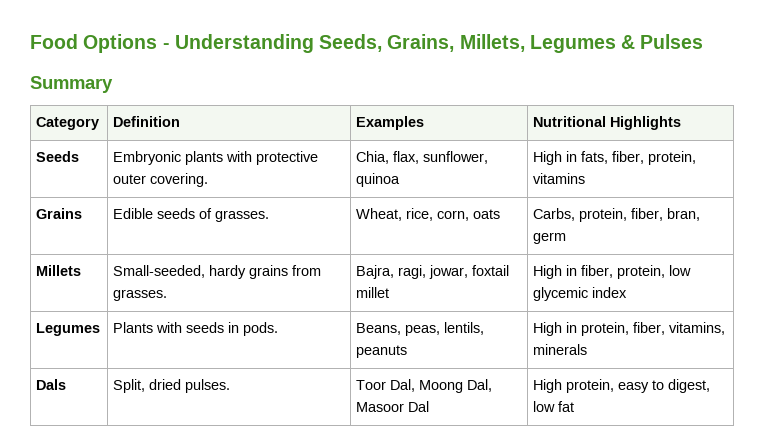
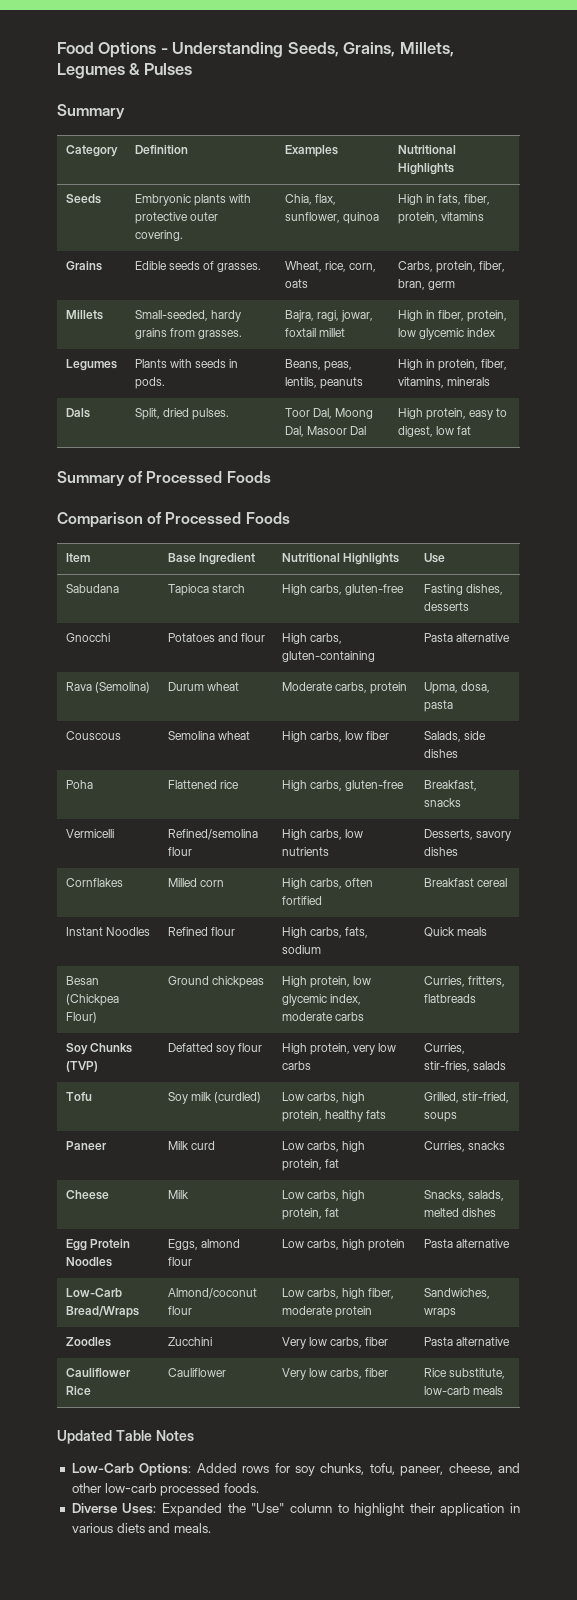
(575, 406) none -> [57,471,271,486] [57,512,290,528] [65,553,90,562] [167,553,255,565] [281,553,399,565] [423,553,445,563] [65,584,119,593] [167,584,245,596] [281,584,405,595] [423,584,503,595] [423,602,469,611] [65,633,110,642] [167,633,266,642] [281,633,342,644] [281,651,375,662] [423,633,510,642] [65,682,150,693] [167,682,239,691] [281,682,408,694] [423,682,490,694] [423,700,453,712] [65,731,121,740] [167,731,250,740] [281,731,390,742] [423,731,486,742] [423,749,458,758] [65,780,93,789] [167,780,239,789] [281,780,405,791] [423,780,477,791] [423,798,461,807] [65,829,114,838] [167,829,258,840] [167,847,192,856] [281,829,364,840] [281,847,329,856] [423,829,511,841] [423,847,458,856] [65,878,123,887] [167,878,224,887] [281,878,374,889] [281,896,322,905] [423,878,507,887] [65,927,150,936] [167,927,235,936] [281,927,369,938] [281,945,321,954] [423,927,487,937] [65,976,99,985] [65,994,119,1006] [65,1012,97,1023] [167,976,264,988] [281,976,372,988] [281,994,361,1006] [281,1012,364,1021] [423,976,505,987] [423,994,476,1003] [65,1043,132,1055] [65,1061,98,1072] [167,1043,263,1055] [281,1043,397,1055] [281,1061,311,1070] [423,1043,465,1054] [423,1061,506,1072] [65,1092,92,1101] [167,1092,262,1104] [281,1092,366,1103] [281,1110,387,1122] [423,1092,509,1103] [423,1112,457,1122] [65,1141,107,1150] [167,1141,215,1150] [281,1141,366,1152] [281,1159,339,1171] [423,1141,505,1152] [65,1190,109,1200] [167,1190,189,1199] [281,1190,366,1201] [281,1208,339,1220] [423,1190,504,1201] [423,1208,496,1217] [65,1239,130,1251] [65,1257,112,1267] [167,1239,240,1250] [167,1257,192,1266] [281,1239,406,1251] [423,1239,510,1248] [65,1288,122,1297] [65,1306,139,1318] [167,1288,257,1299] [167,1306,192,1315] [281,1288,395,1299] [281,1306,372,1318] [423,1288,490,1299] [423,1308,456,1318] [65,1337,111,1347] [167,1337,212,1346] [281,1337,389,1349] [423,1337,510,1346] [65,1368,131,1377] [65,1386,91,1395] [167,1368,226,1377] [281,1368,389,1380] [423,1368,505,1379] [423,1386,503,1395] [57,1430,194,1444] [71,1463,520,1476] [71,1483,259,1496] [71,1503,520,1516] [71,1523,211,1533] // Summary of Processed Foods // Comparison of Processed Foods // Item | Base Ingredient | Nutritional Highlights | Use // Sabudana | Tapioca starch | High carbs, gluten-free | Fasting dishes, desserts // Gnocchi | Potatoes and flour | High carbs, gluten-containing | Pasta alternative // Rava (Semolina) | Durum wheat | Moderate carbs, protein | Upma, dosa, pasta // Couscous | Semolina wheat | High carbs, low fiber | Salads, side dishes // Poha | Flattened rice | High carbs, gluten-free | Breakfast, snacks // Vermicelli | Refined/semolina flour | High carbs, low nutrients | Desserts, savory dishes // Cornflakes | Milled corn | High carbs, often fortified | Breakfast cereal // Instant Noodles | Refined flour | High carbs, fats, sodium | Quick meals // Besan (Chickpea Flour) | Ground chickpeas | High protein, low glycemic index, moderate carbs | Curries, fritters, flatbreads // Soy Chunks (TVP) | Defatted soy flour | High protein, very low carbs | Curries, stir-fries, salads // Tofu | Soy milk (curdled) | Low carbs, high protein, healthy fats | Grilled, stir-fried, soups // Paneer | Milk curd | Low carbs, high protein, fat | Curries, snacks // Cheese | Milk | Low carbs, high protein, fat | Snacks, salads, melted dishes // Egg Protein Noodles | Eggs, almond flour | Low carbs, high protein | Pasta alternative // Low-Carb Bread/Wraps | Almond/coconut flour | Low carbs, high fiber, moderate protein | Sandwiches, wraps // Zoodles | Zucchini | Very low carbs, fiber | Pasta alternative // Cauliflower Rice | Cauliflower | Very low carbs, fiber | Rice substitute, low-carb meals // Updated Table Notes // Low-Carb Options: Added rows for soy chunks, tofu, paneer, cheese, and other low-carb processed foods. // Diverse Uses: Expanded the "Use" column to highlight their application in various diets and meals.

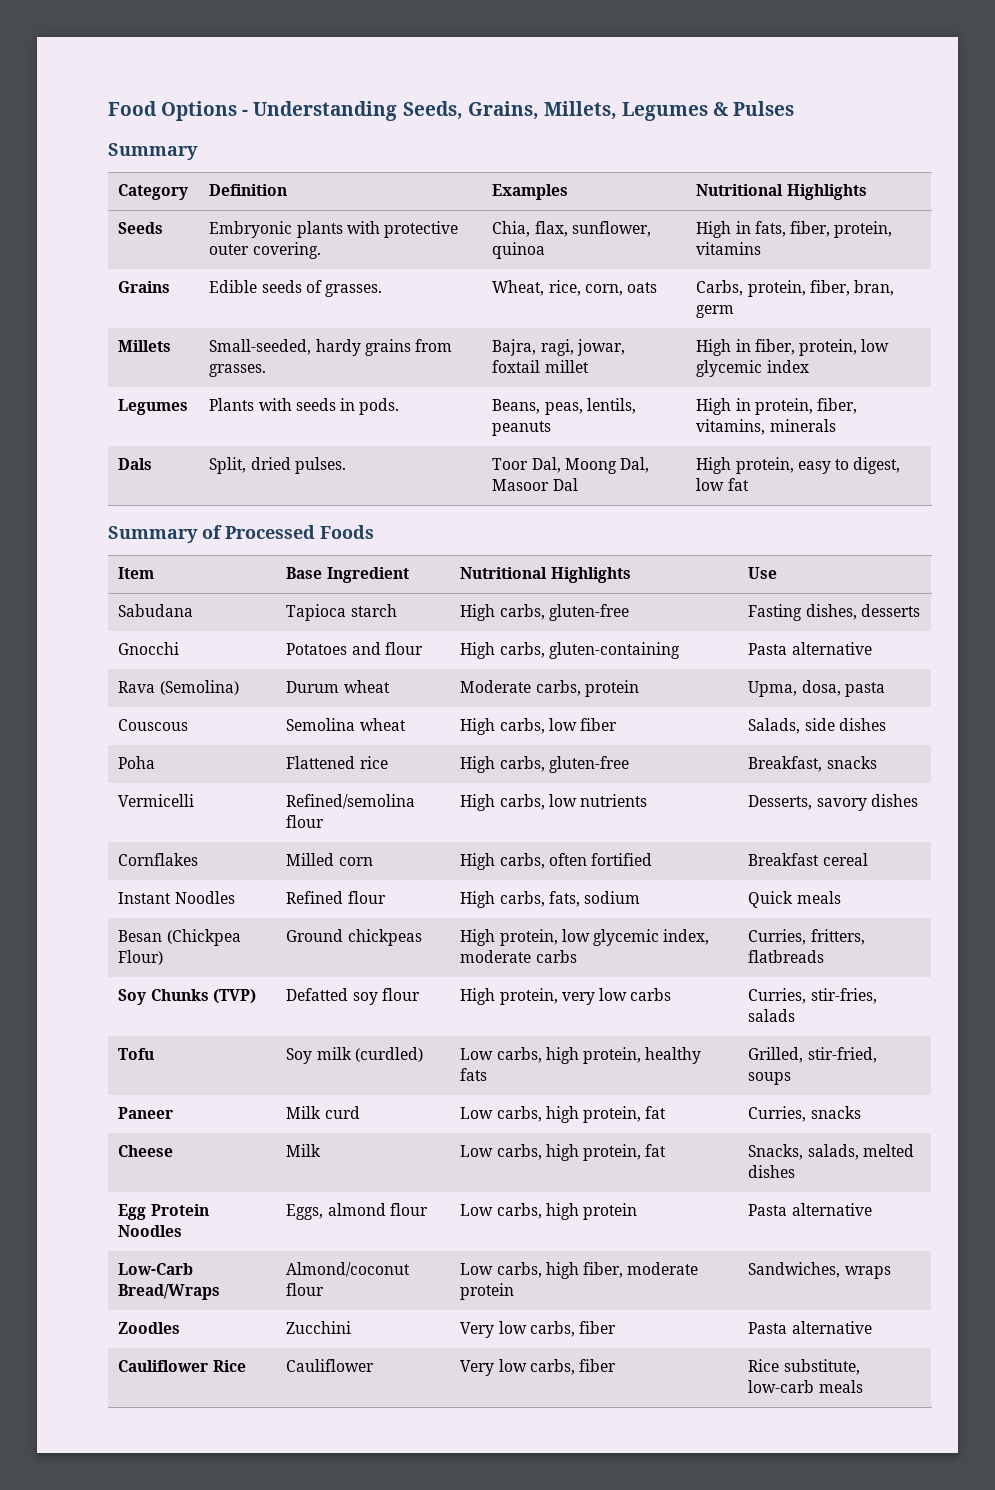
[57,512,290,528] // Comparison of Processed Foods -> (374, 532) none
[57,1430,194,1444] [71,1463,520,1476] [71,1483,259,1496] [71,1503,520,1516] [71,1523,211,1533] // Updated Table Notes // Low-Carb Options: Added rows for soy chunks, tofu, paneer, cheese, and other low-carb processed foods. // Diverse Uses: Expanded the "Use" column to highlight their application in various diets and meals. -> (863, 1386) none

